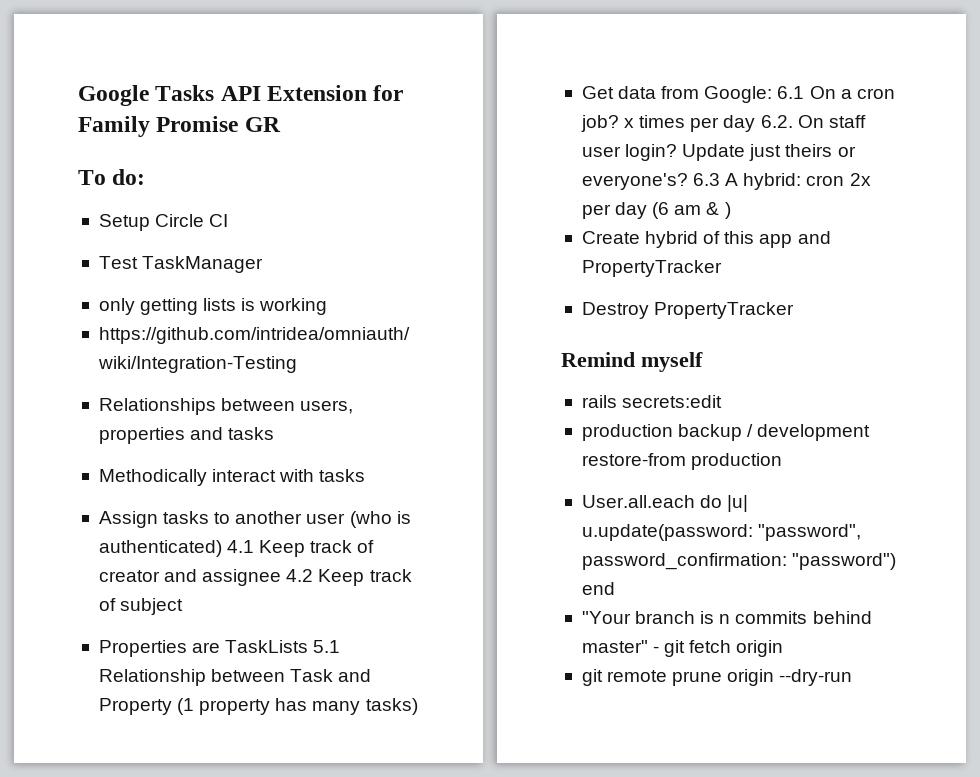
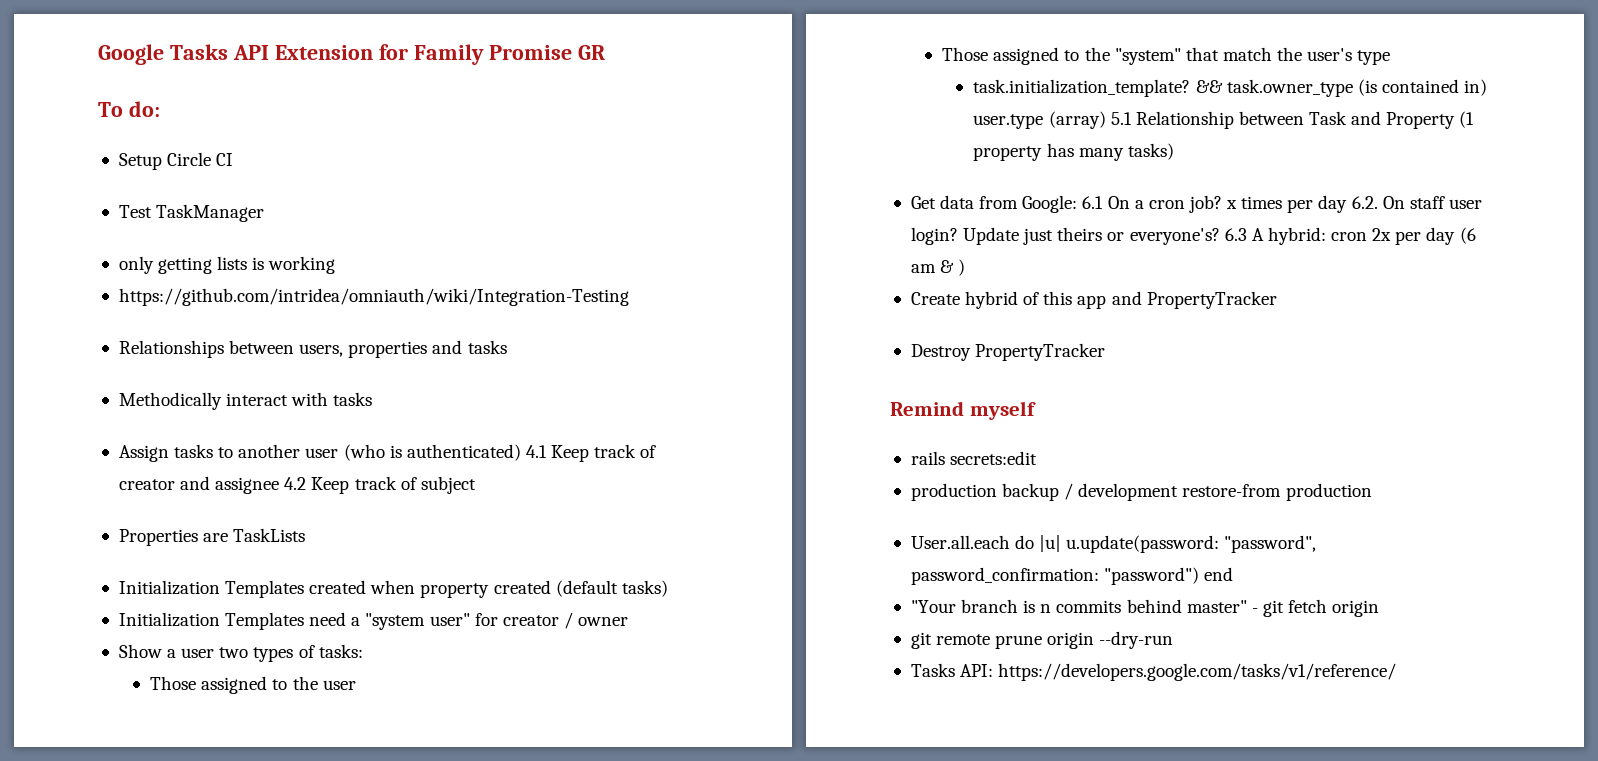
(309, 646) none -> [118,580,668,598] [118,612,629,630] [118,644,363,662] [150,676,356,694] [942,47,1391,65] [973,79,1488,97] [973,111,1106,129] // Initialization Templates created when property created (default tasks) // Initialization Templates need a "system user" for creator / owner // Show a user two types of tasks: // Those assigned to the user // Those assigned to the "system" that match the user's type // task.initialization_template? && task.owner_type (is contained in) user.type (array)
(853, 677) none -> [910,663,1397,681] // Tasks API: https://developers.google.com/tasks/v1/reference/

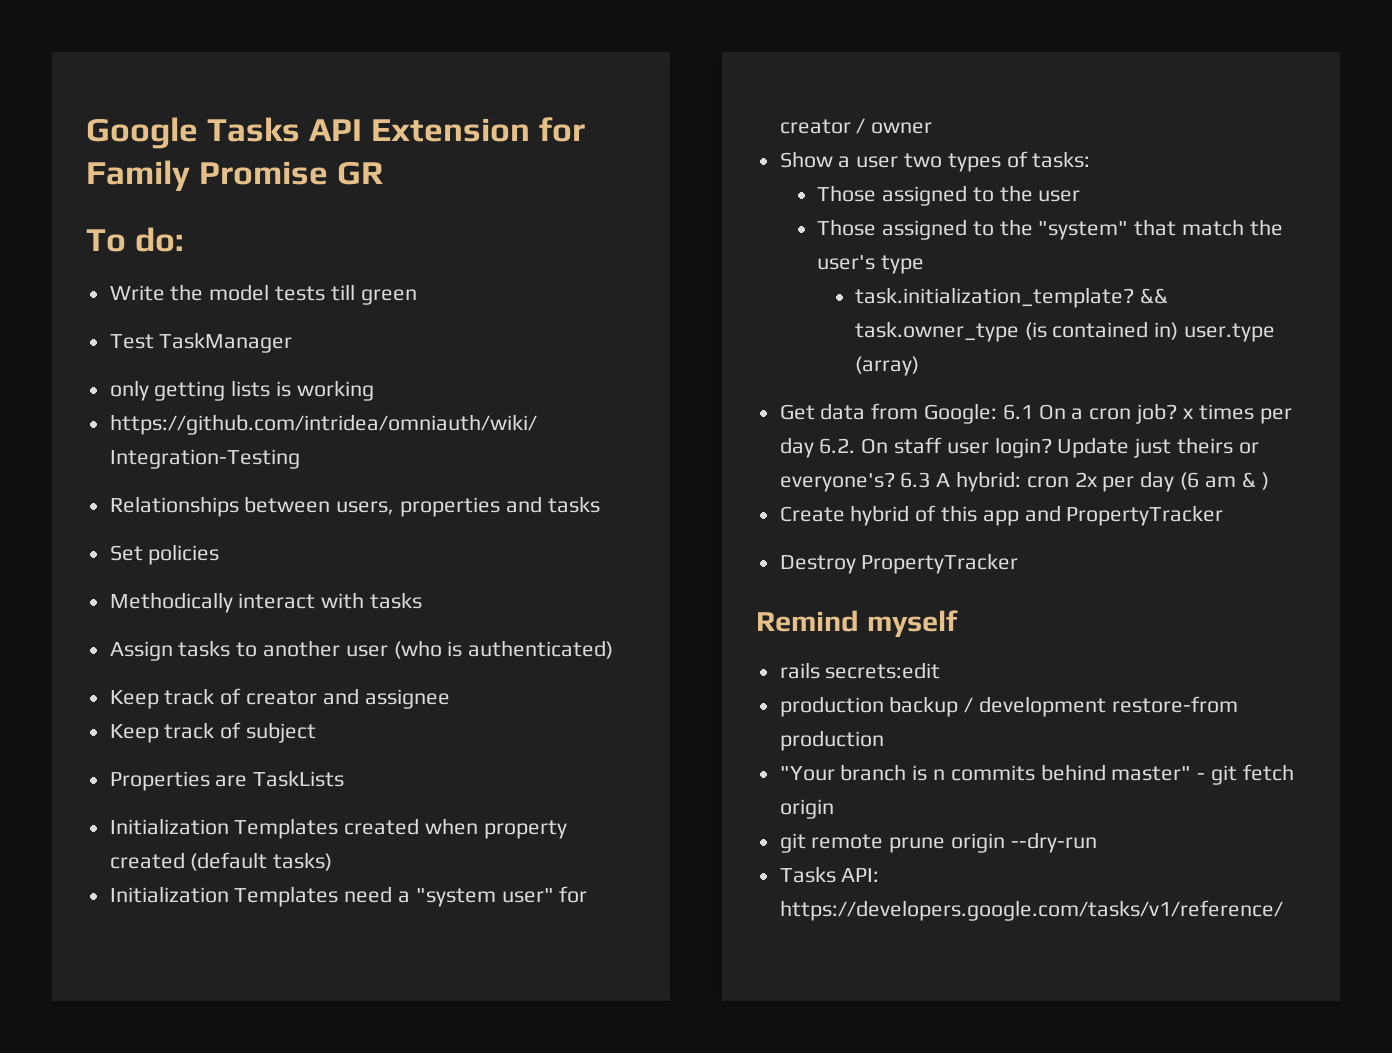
[118,152,234,170] Setup Circle CI -> [109,284,417,305] Write the model tests till green
(507, 347) none -> [109,544,220,565] // Set policies
[525,445,547,458] 4.1 -> (614, 649) //
[284,477,307,490] 4.2 -> (450, 699) //
[1110,111,1475,129] [973,143,1174,161] 5.1 Relationship between Task and Property (1 property has many tasks) -> (919, 366) none
[910,535,1317,553] [910,567,1234,585] // User.all.each do |u| u.update(password: "password", password_confirmation: "password") end -> (884, 740) none

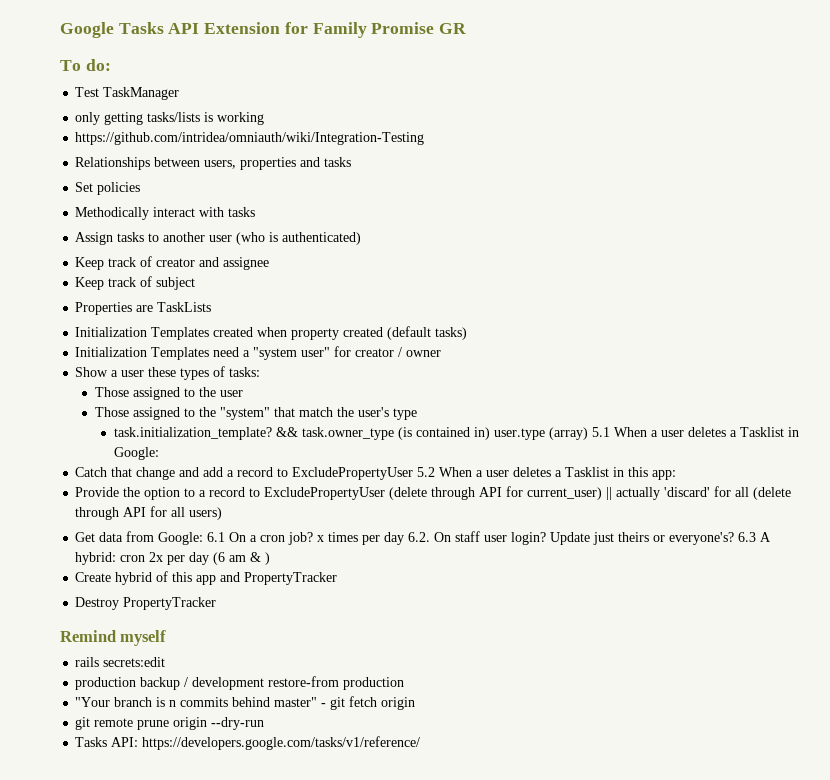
[109,284,417,305] // Write the model tests till green -> (111, 65) none
[231,380,271,397] lists -> [147,112,201,122] tasks/lists
[904,153,943,168] two -> [148,367,177,377] these
(919, 366) none -> [591,427,799,437] [113,447,159,460] [75,467,677,480] [75,486,792,500] [75,506,223,520] 5.1 When a user deletes a Tasklist in Google: // Catch that change and add a record to ExcludePropertyUser 5.2 When a user deletes a Tasklist in this app: // Provide the option to a record to ExcludePropertyUser (delete through API for current_user) || actually 'discard' for all (delete through API for all users)

